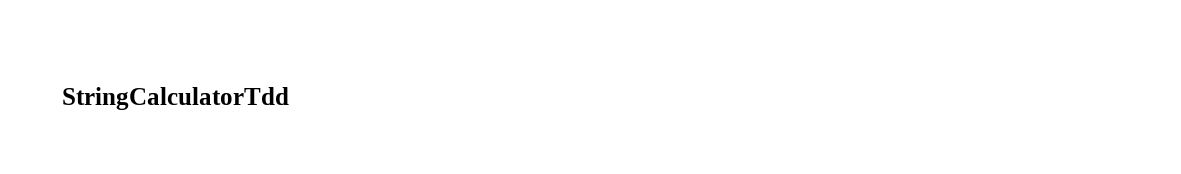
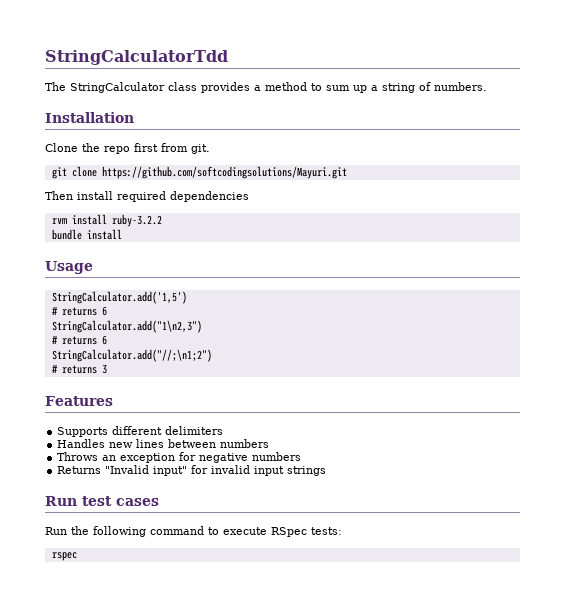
(289, 98) none -> [45,82,487,93] [45,112,134,123] [45,143,210,154] [51,166,347,179] [45,191,249,202] [51,214,162,227] [51,229,122,240] [45,261,93,274] [51,291,187,304] [51,306,107,316] [51,320,202,333] [51,335,107,345] [51,349,212,362] [51,364,107,374] [45,396,113,406] [57,426,224,437] [57,439,270,448] [57,452,302,463] [57,465,327,476] [45,496,159,506] [45,526,342,537] [51,552,77,561] // The StringCalculator class provides a method to sum up a string of numbers. // Installation // Clone the repo first from git. // git clone https://github.com/softcodingsolutions/Mayuri.git // Then install required dependencies // rvm install ruby-3.2.2 // bundle install // Usage // StringCalculator.add('1,5') // # returns 6 // StringCalculator.add("1\n2,3") // # returns 6 // StringCalculator.add("//;\n1;2") // # returns 3 // Features // Supports different delimiters // Handles new lines between numbers // Throws an exception for negative numbers // Returns "Invalid input" for invalid input strings // Run test cases // Run the following command to execute RSpec tests: // rspec

